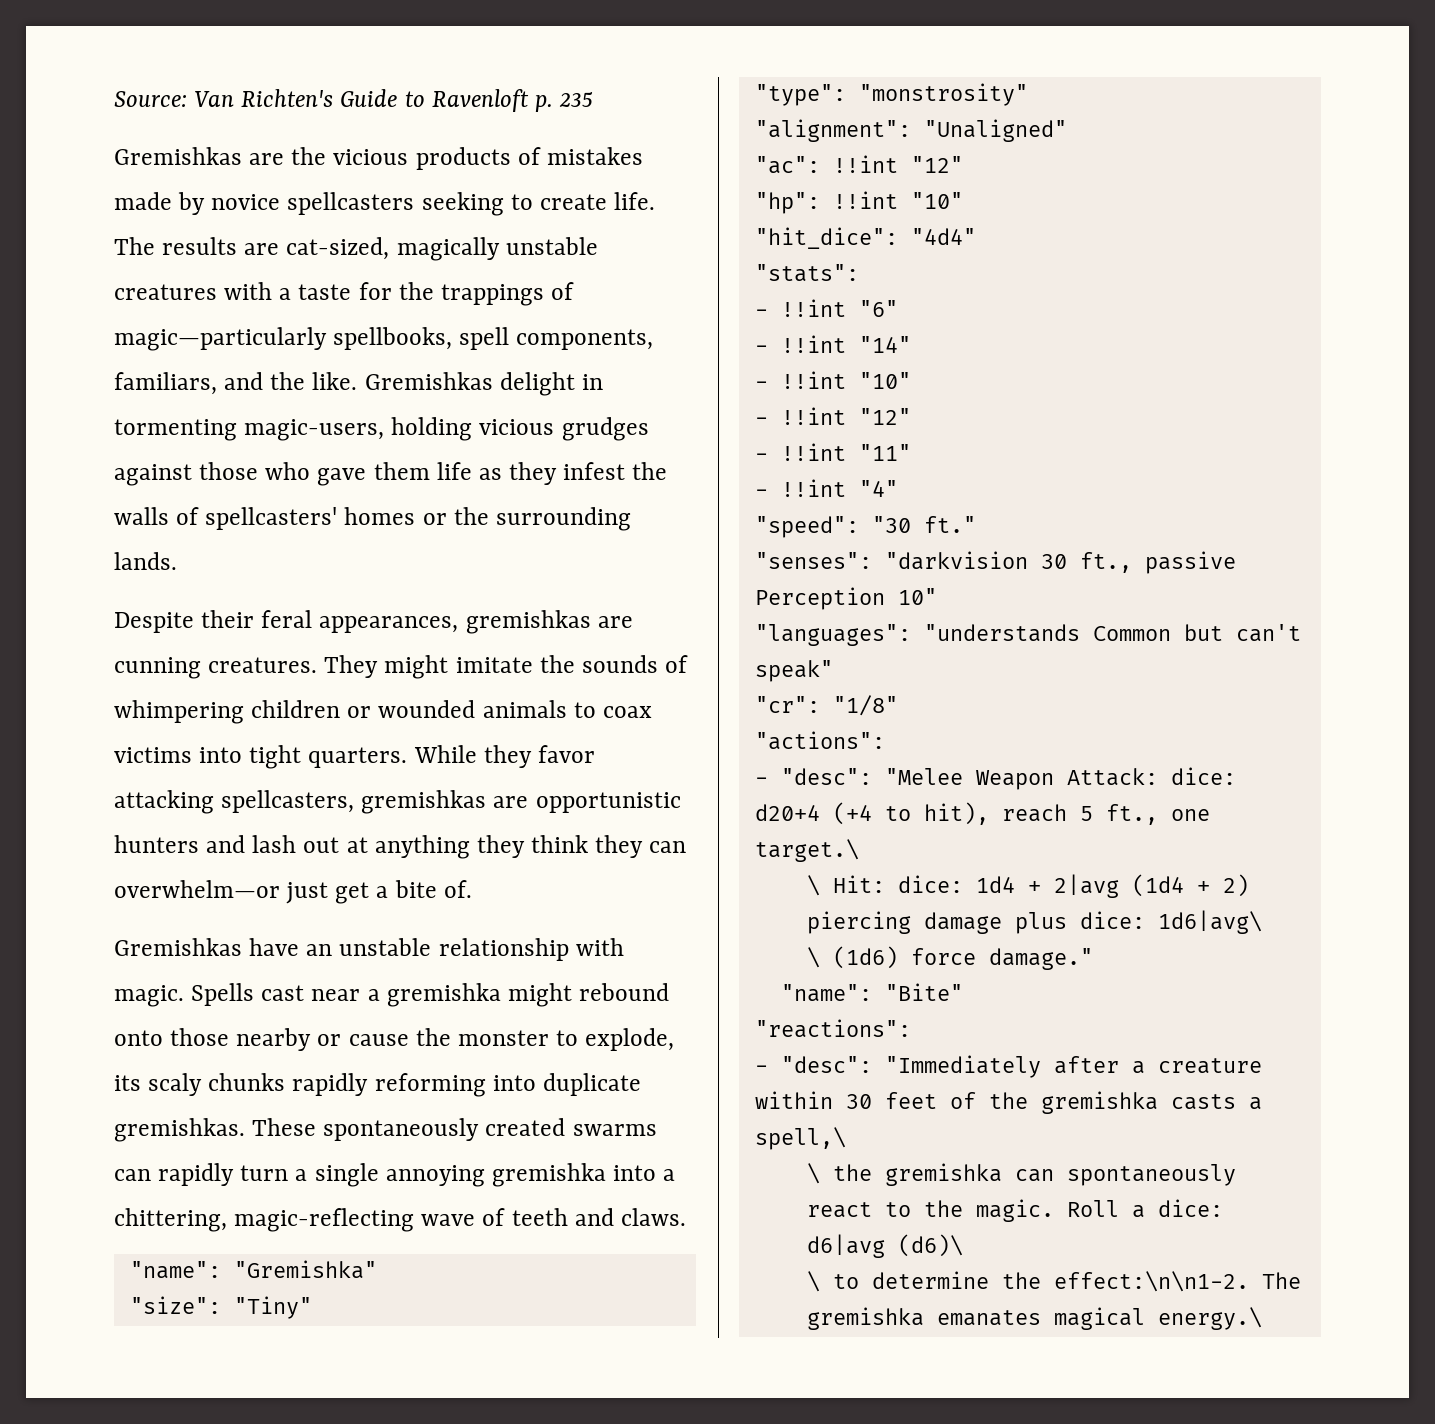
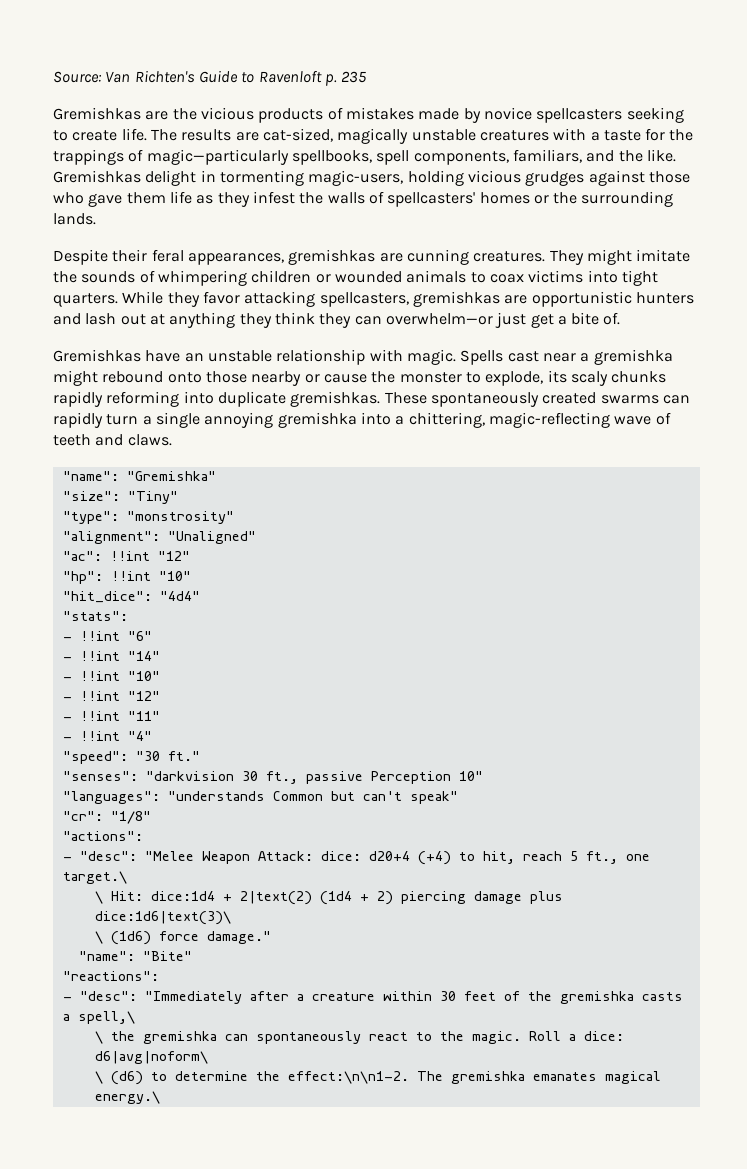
[832,802,989,825] (+4 to hit), -> [417,851,515,865] (+4) to hit,
[897,874,1119,898] dice: 1d4 + 2|avg -> [150,891,312,905] dice:1d4 + 2|text(2)
[1079,910,1262,934] dice: 1d6|avg\ -> [94,911,231,925] dice:1d6|text(3)\
[806,1234,963,1258] [806,1271,820,1292] d6|avg (d6)\ // \ -> [94,1051,208,1064] [94,1071,143,1085] d6|avg|noform\ // \ (d6)

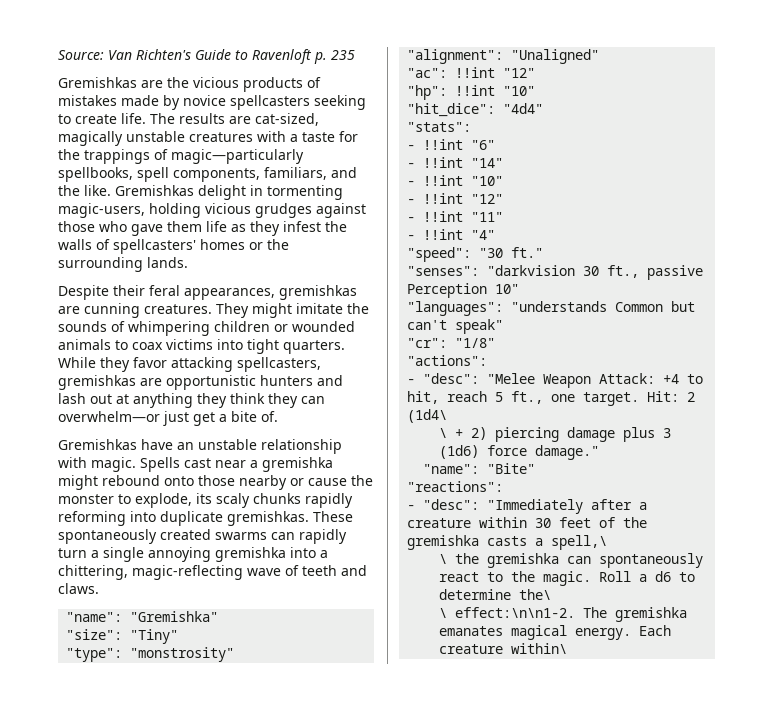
[320,851,451,865] dice: d20+4 (+4) -> [663,374,680,384] +4
[62,871,127,884] [94,891,352,905] target.\ // \ Hit: dice:1d4 + 2|text(2) (1d4 -> [583,391,696,406] [407,409,448,423] [439,428,448,438] target. Hit: 2 (1d4\ // \
[94,911,231,925] [94,931,103,944] dice:1d6|text(3)\ // \ -> [663,428,672,438] 3
[583,1031,624,1041] [94,1051,208,1064] [94,1071,280,1085] dice: d6|avg|noform\ // \ (d6) to determine the -> [655,571,696,582] [439,589,552,600] [439,608,448,618] d6 to determine the\ // \
[94,1091,160,1104] energy.\ -> [575,625,672,640] [439,643,568,654] energy. Each creature within\

